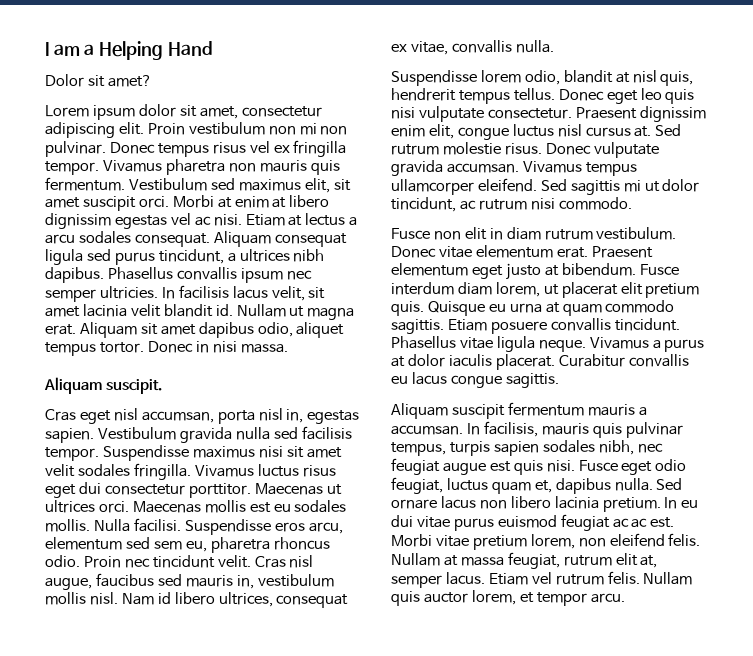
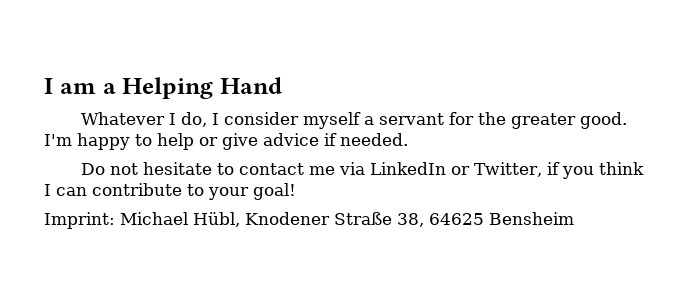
[45,74,152,87] [45,104,322,120] [45,122,348,138] [45,140,347,157] [45,159,340,175] [45,177,351,193] [45,195,330,211] [45,213,358,229] [45,231,347,247] [45,249,325,265] [45,267,312,283] [45,285,326,302] [45,304,355,320] [45,322,345,338] [45,341,288,356] [44,377,163,394] [45,408,360,424] [45,426,352,443] [45,445,342,461] [45,463,336,480] [45,482,342,498] [45,500,347,513] [45,518,343,535] [45,537,330,553] [45,555,314,568] [45,573,334,590] [45,592,349,608] [391,40,554,55] [391,70,694,86] [391,88,695,104] [391,106,706,122] [391,124,682,140] [391,142,659,158] [391,160,637,176] [391,178,700,195] [391,197,632,212] [391,227,677,240] [391,245,653,258] [391,263,679,280] [391,282,700,298] [391,300,675,316] [391,318,680,334] [391,336,705,352] [391,354,689,370] [391,372,559,388] [391,402,647,419] [391,421,683,438] [391,440,663,456] [391,458,687,475] [391,477,683,494] [391,496,699,512] [391,514,675,531] [391,533,701,550] [391,552,658,569] [391,571,693,588] [391,590,625,606] Dolor sit amet? // Lorem ipsum dolor sit amet, consectetur adipiscing elit. Proin vestibulum non mi non pulvinar. Donec tempus risus vel ex fringilla tempor. Vivamus pharetra non mauris quis fermentum. Vestibulum sed maximus elit, sit amet suscipit orci. Morbi at enim at libero dignissim egestas vel ac nisi. Etiam at lectus a arcu sodales consequat. Aliquam consequat ligula sed purus tincidunt, a ultrices nibh dapibus. Phasellus convallis ipsum nec semper ultricies. In facilisis lacus velit, sit amet lacinia velit blandit id. Nullam ut magna erat. Aliquam sit amet dapibus odio, aliquet tempus tortor. Donec in nisi massa. // Aliquam suscipit. // Cras eget nisl accumsan, porta nisl in, egestas sapien. Vestibulum gravida nulla sed facilisis tempor. Suspendisse maximus nisi sit amet velit sodales fringilla. Vivamus luctus risus eget dui consectetur porttitor. Maecenas ut ultrices orci. Maecenas mollis est eu sodales mollis. Nulla facilisi. Suspendisse eros arcu, elementum sed sem eu, pharetra rhoncus odio. Proin nec tincidunt velit. Cras nisl augue, faucibus sed mauris in, vestibulum mollis nisl. Nam id libero ultrices, consequat ex vitae, convallis nulla. // Suspendisse lorem odio, blandit at nisl quis, hendrerit tempus tellus. Donec eget leo quis nisi vulputate consectetur. Praesent dignissim enim elit, congue luctus nisl cursus at. Sed rutrum molestie risus. Donec vulputate gravida accumsan. Vivamus tempus ullamcorper eleifend. Sed sagittis mi ut dolor tincidunt, ac rutrum nisi commodo. // Fusce non elit in diam rutrum vestibulum. Donec vitae elementum erat. Praesent elementum eget justo at bibendum. Fusce interdum diam lorem, ut placerat elit pretium quis. Quisque eu urna at quam commodo sagittis. Etiam posuere convallis tincidunt. Phasellus vitae ligula neque. Vivamus a purus at dolor iaculis placerat. Curabitur convallis eu lacus congue sagittis. // Aliquam suscipit fermentum mauris a accumsan. In facilisis, mauris quis pulvinar tempus, turpis sapien sodales nibh, nec feugiat augue est quis nisi. Fusce eget odio feugiat, luctus quam et, dapibus nulla. Sed ornare lacus non libero lacinia pretium. In eu dui vitae purus euismod feugiat ac ac est. Morbi vitae pretium lorem, non eleifend felis. Nullam at massa feugiat, rutrum elit at, semper lacus. Etiam vel rutrum felis. Nullam quis auctor lorem, et tempor arcu. -> [80,112,627,129] [44,133,408,150] [80,162,644,179] [44,183,296,200] [44,212,574,229] Whatever I do, I consider myself a servant for the greater good. I'm happy to help or give advice if needed. // Do not hesitate to contact me via LinkedIn or Twitter, if you think I can contribute to your goal! // Imprint: Michael Hübl, Knodener Straße 38, 64625 Bensheim

